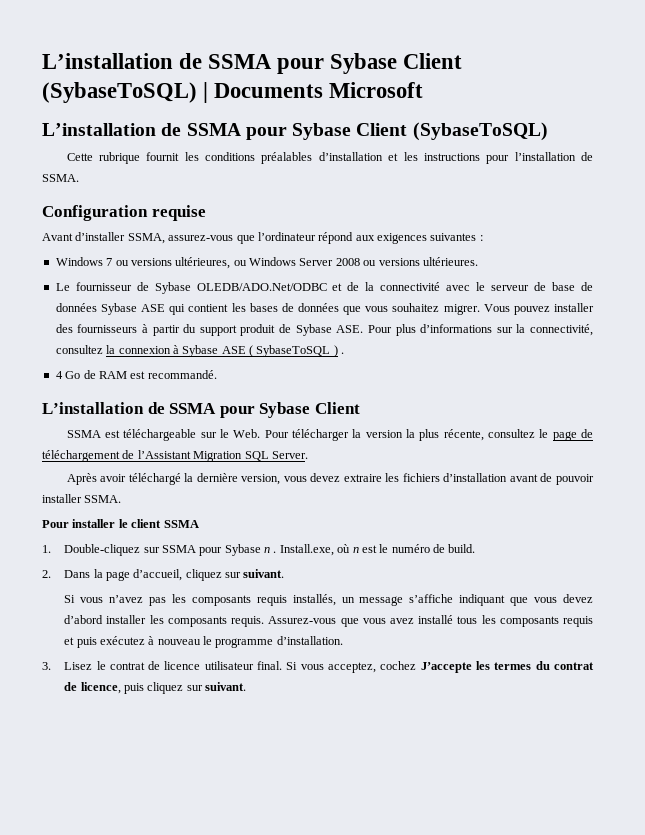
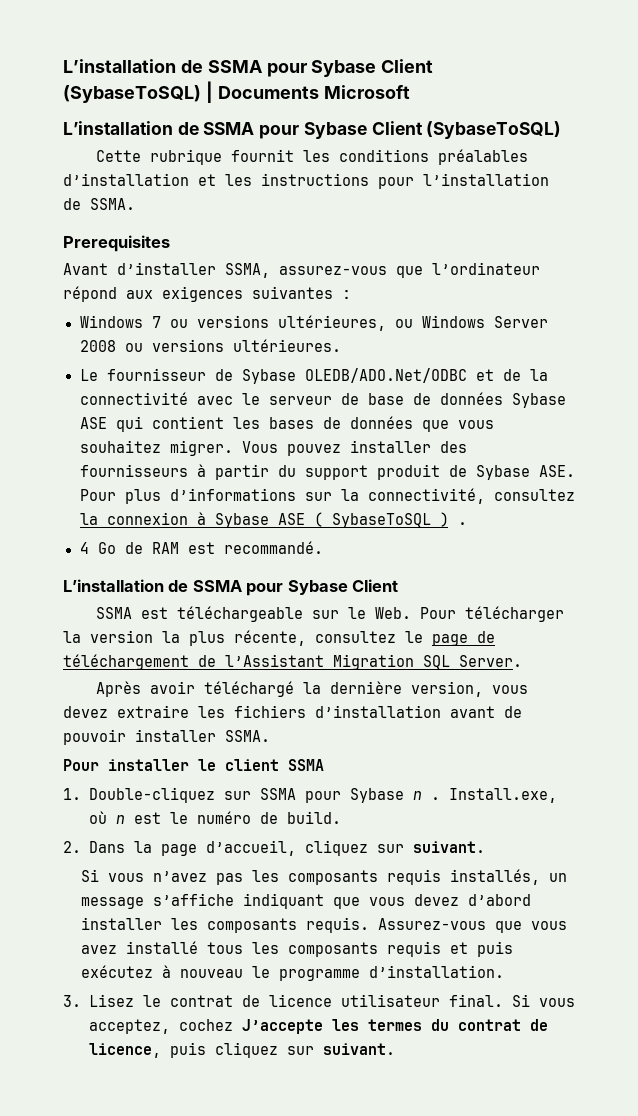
[42,205,206,221] Configuration requise -> [63,235,170,252] Prerequisites

